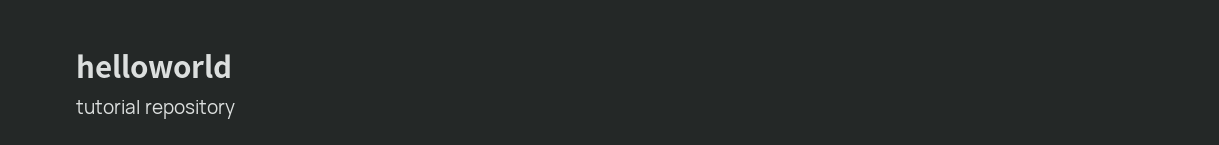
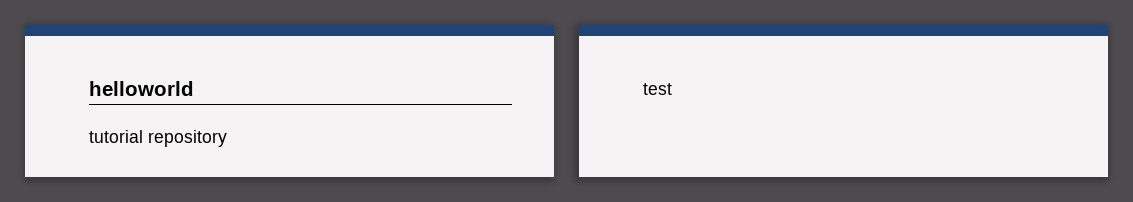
(236, 109) none -> [643,83,672,95] // test

